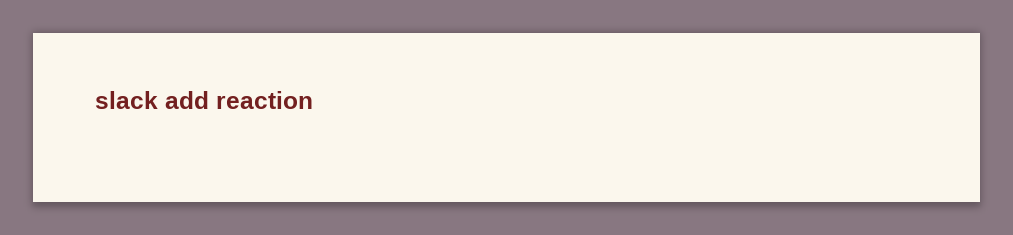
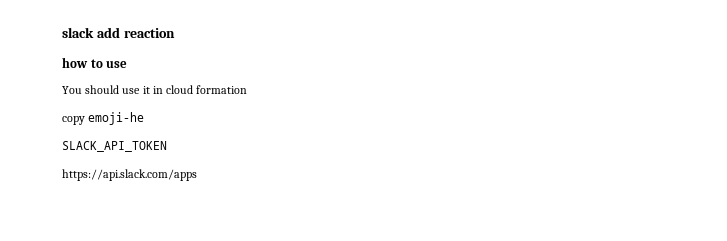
(313, 100) none -> [62,57,128,68] [62,85,248,94] [62,112,145,125] [62,141,167,152] [62,169,197,181] // how to use // You should use it in cloud formation // copy emoji-he // SLACK_API_TOKEN // https://api.slack.com/apps

